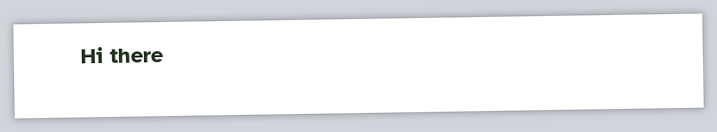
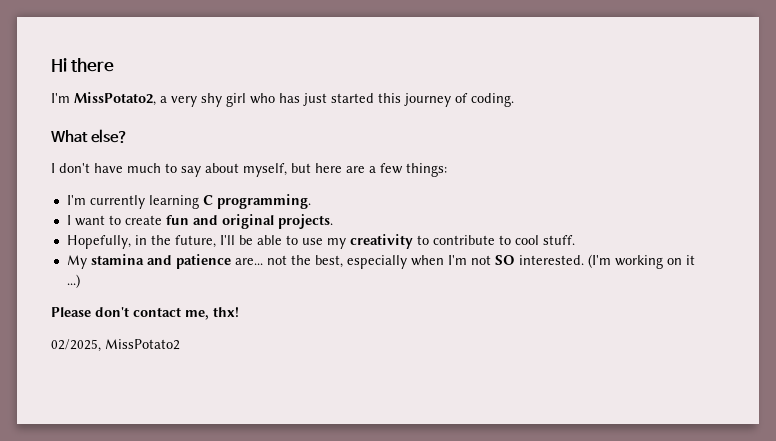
(164, 55) none -> [51,92,514,107] [51,129,128,143] [51,163,447,177] [66,194,311,209] [66,214,333,229] [66,234,575,249] [66,254,695,269] [66,274,80,288] [51,307,239,320] [51,339,180,352] // I'm MissPotato2, a very shy girl who has just started this journey of coding. // What else? // I don't have much to say about myself, but here are a few things: // I'm currently learning C programming. // I want to create fun and original projects. // Hopefully, in the future, I'll be able to use my creativity to contribute to cool stuff. // My stamina and patience are... not the best, especially when I'm not SO interested. (I'm working on it ...) // Please don't contact me, thx! // 02/2025, MissPotato2

